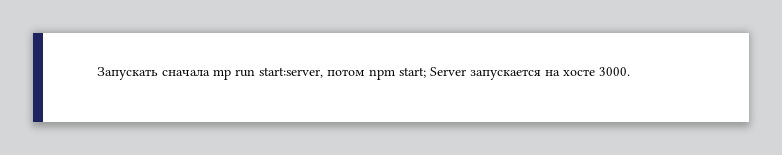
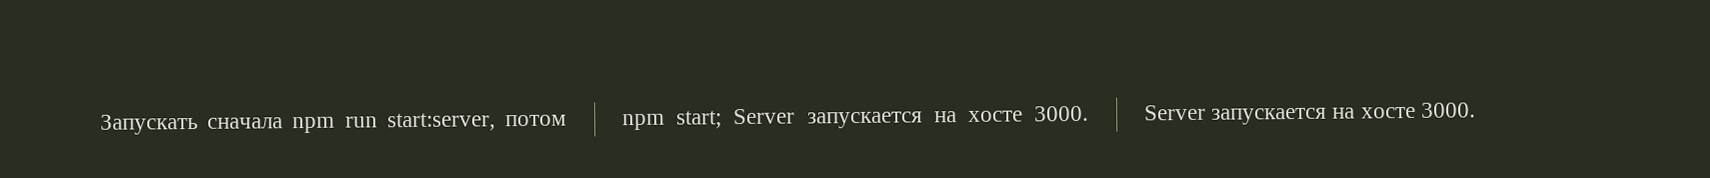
[213,69,232,80] mp -> [292,116,336,134] npm
(631, 71) none -> [1144,102,1476,125] Server запускается на хосте 3000.

